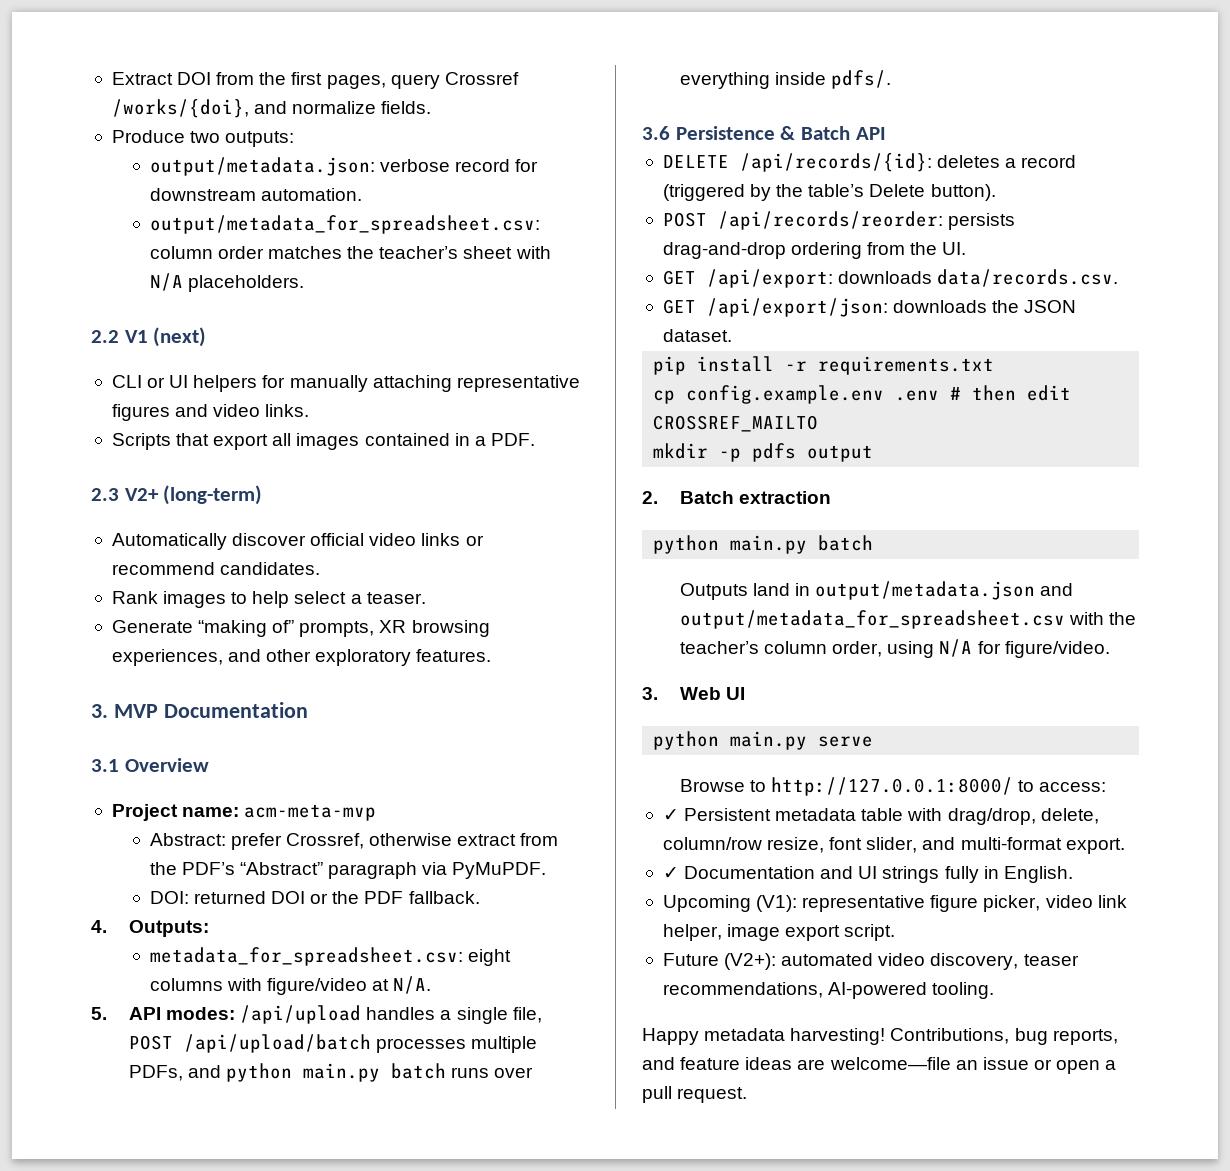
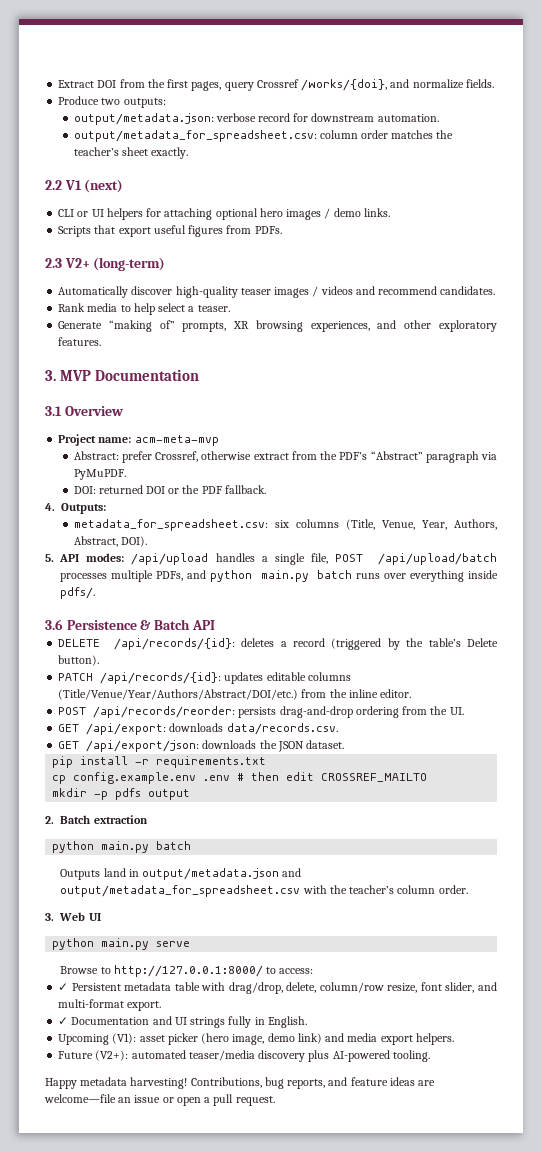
[515,246,551,259] [149,273,304,292] with N/A placeholders. -> [151,147,189,159] exactly.
[289,375,580,392] [111,404,310,421] [111,433,535,450] manually attaching representative figures and video links. // Scripts that export all images contained in a PDF. -> [164,208,390,220] [58,225,282,237] attaching optional hero images / demo links. // Scripts that export useful figures from PDFs.
[310,533,484,546] official video links or -> [175,286,375,298] high-quality teaser images / videos and
[163,591,227,608] images -> [87,303,118,312] media
[467,949,511,966] [149,976,432,995] eight columns with figure/video at N/A. -> [274,519,497,530] [73,536,147,547] six columns (Title, Venue, Year, Authors, Abstract, DOI).
(996, 192) none -> [58,672,351,684] [58,689,412,700] // PATCH /api/records/{id}: updates editable columns (Title/Venue/Year/Authors/Abstract/DOI/etc.) from the inline editor.
[832,639,1110,658] order, using N/A for figure/video. -> [438,885,468,894] order.
[802,895,1127,912] [662,924,896,941] representative figure picker, video link helper, image export script. -> [139,1033,454,1045] asset picker (hero image, demo link) and media export helpers.
[878,953,1079,970] [662,982,823,998] video discovery, teaser recommendations, -> [188,1050,330,1062] teaser/media discovery plus

